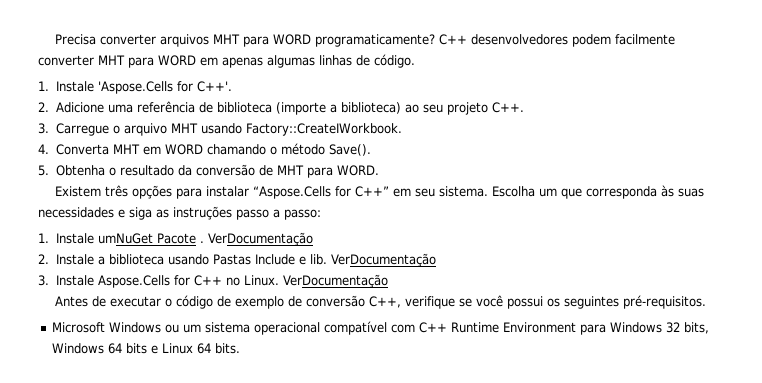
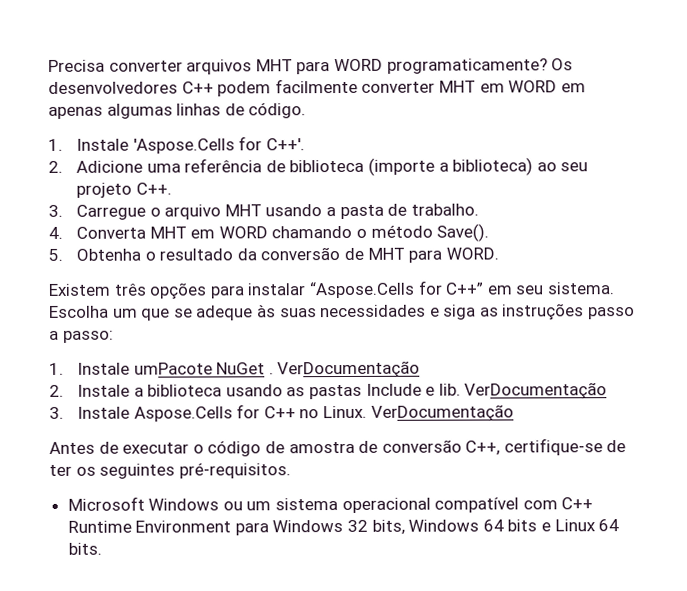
[438,34,568,45] C++ desenvolvedores -> [551,58,574,71] [48,81,214,94] Os desenvolvedores C++
[128,57,154,68] para -> [479,83,505,93] em
[245,123,403,136] Factory::CreateIWorkbook. -> [325,203,479,220] a pasta de trabalho.
[585,186,657,199] corresponda -> [173,305,254,321] se adeque
[97,233,196,244] umNuGet Pacote -> [133,362,266,375] umPacote NuGet
[212,254,251,265] Pastas -> [286,384,362,400] as pastas
[234,296,284,309] exemplo -> [288,441,355,454] amostra
[404,295,543,309] verifique se você possui -> [503,438,627,456] [49,464,72,476] certifique-se de ter

